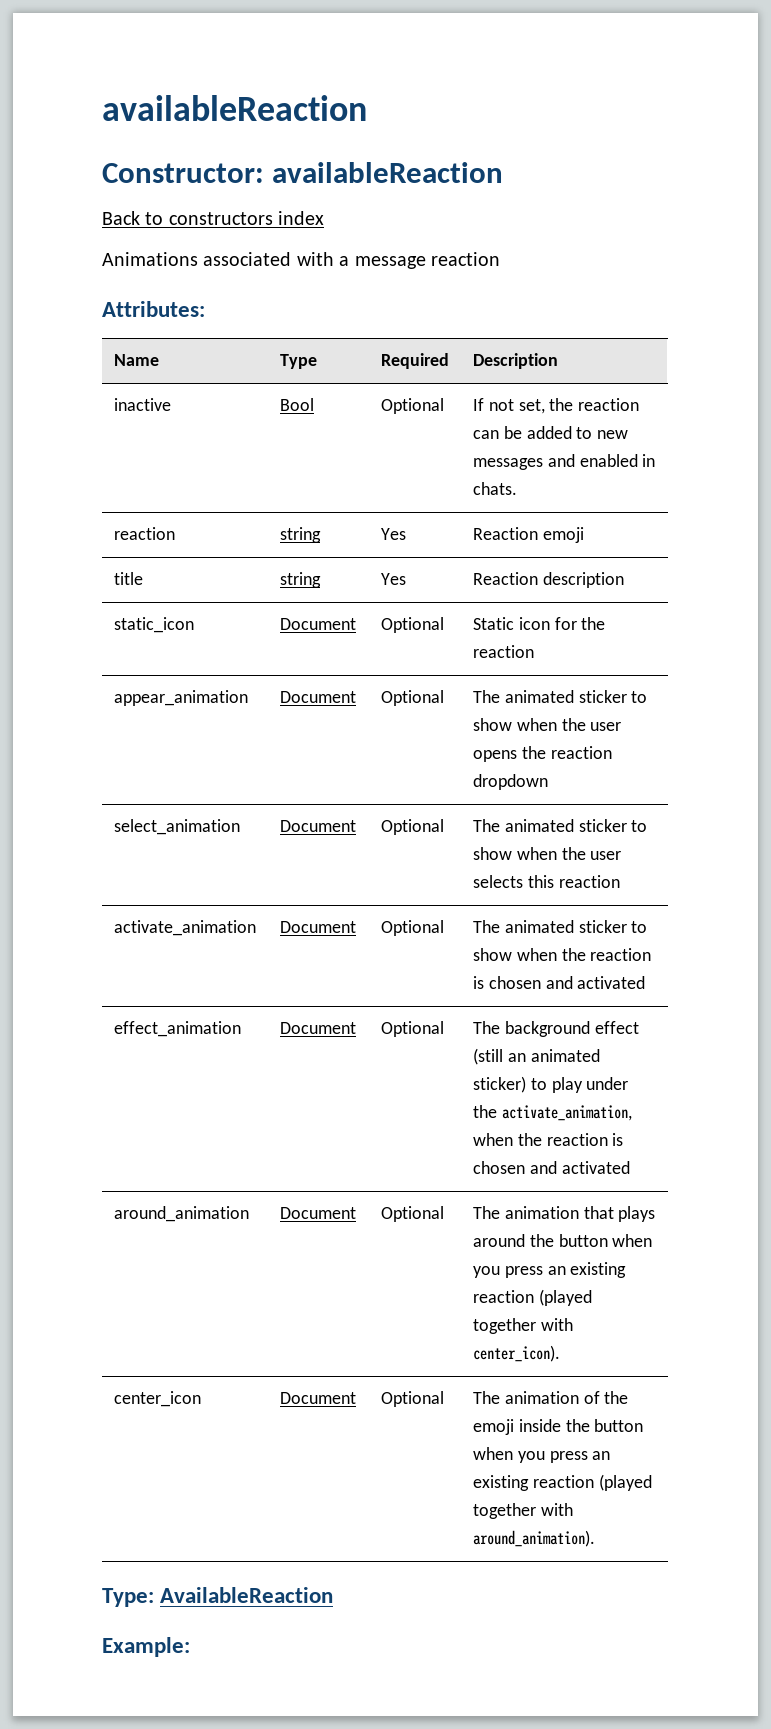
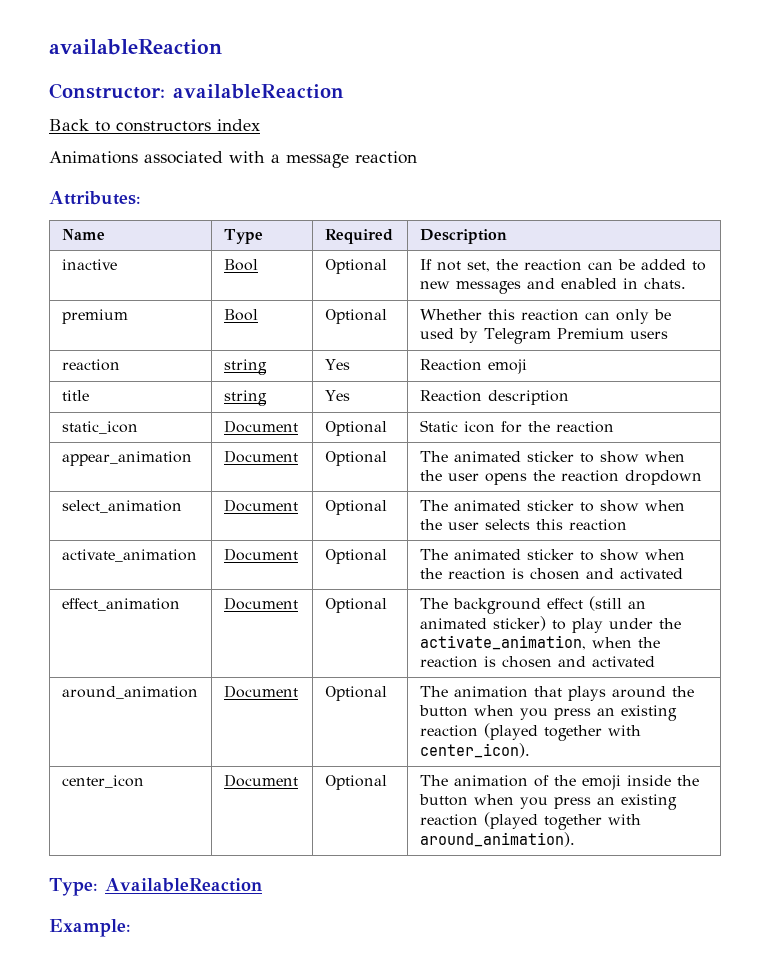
(517, 488) none -> [61,309,128,324] [223,309,258,321] [324,309,387,324] [419,309,671,324] [419,328,668,344] // premium | Bool | Optional | Whether this reaction can only be used by Telegram Premium users

